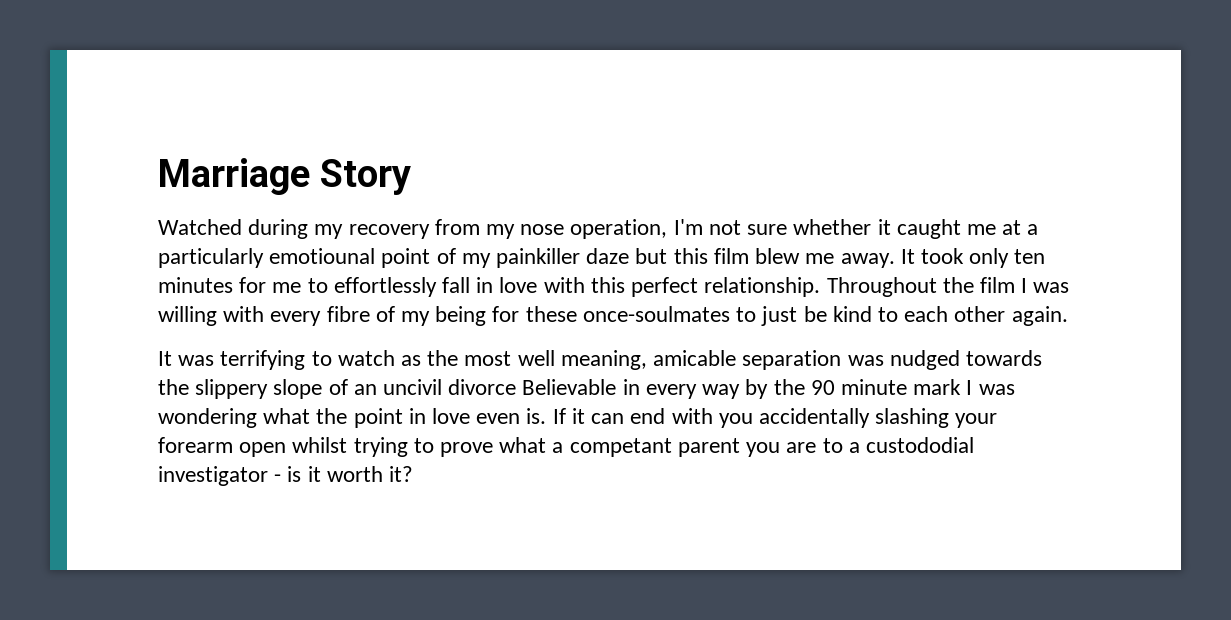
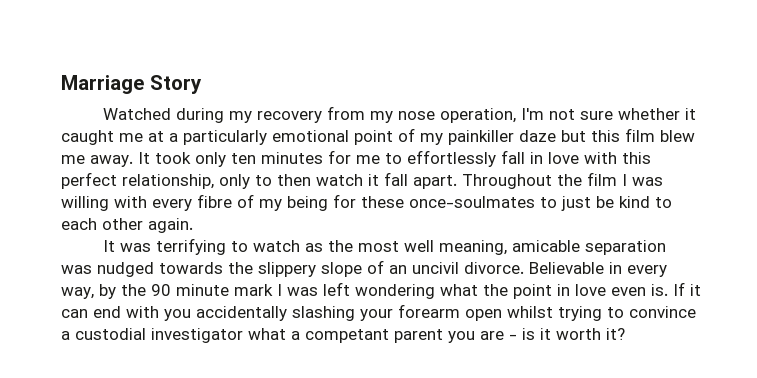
[269,248,376,264] emotiounal -> [272,130,349,142] emotional
[704,277,821,297] relationship. -> [122,172,457,189] relationship, only to then watch it fall apart.
[448,379,517,395] divorce -> [464,262,524,274] divorce.
[702,384,741,399] way -> [61,287,94,299] way,
(1015, 389) none -> [323,282,350,296] left
[440,442,494,457] prove -> [629,306,696,318] [61,328,243,343] convince a custodial investigator
[822,437,974,453] [158,466,268,486] to a custododial investigator -> (504, 335) none

